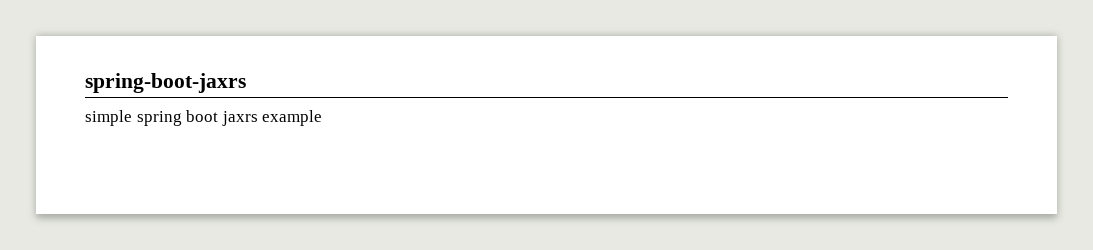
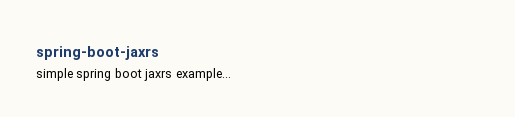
[262,110,323,126] example -> [175,68,231,81] example...

